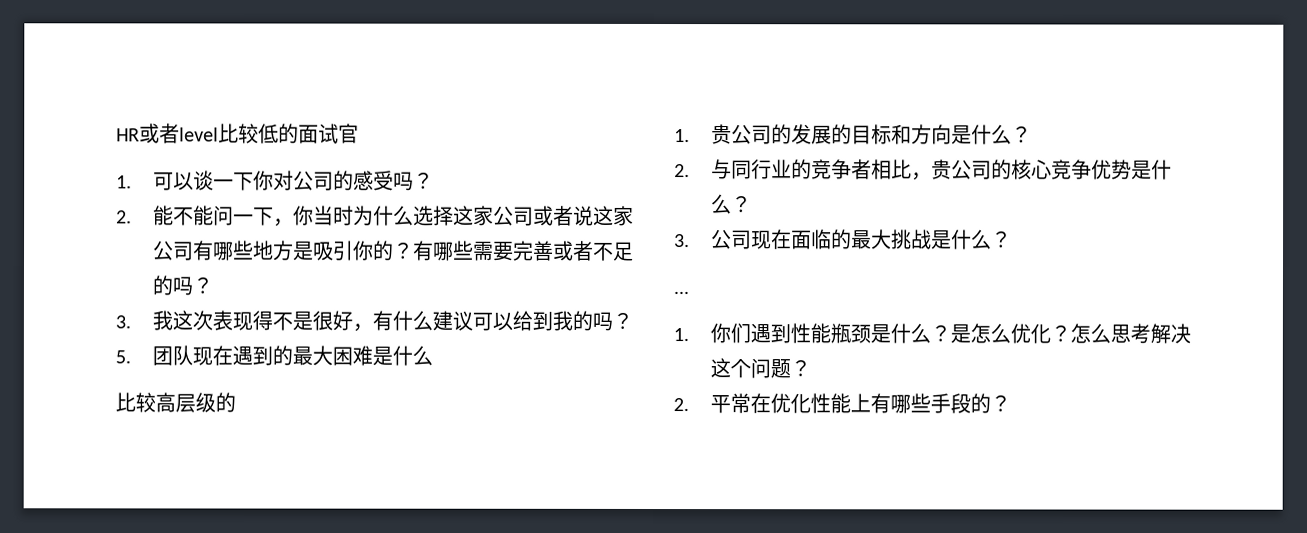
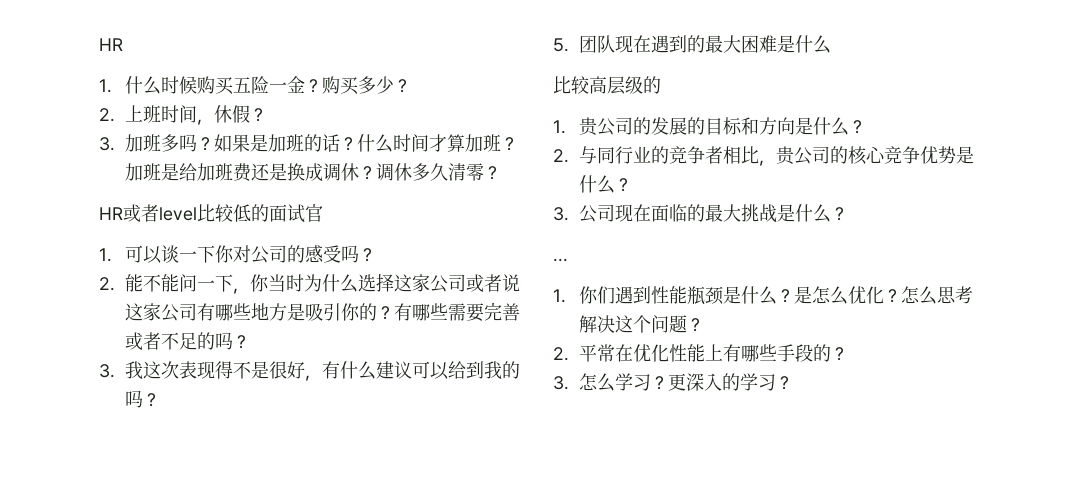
[116,128,140,142] HR -> [99,38,123,51] [99,76,412,95] [99,105,268,125] [99,134,519,153] [125,163,502,182] [99,207,123,220] HR // 1.什么时候购买五险一金？购买多少？ // 2.上班时间，休假？ // 3.加班多吗？如果是加班的话？什么时间才算加班？加班是给加班费还是换成调休？调休多久清零？ // HR
(1011, 403) none -> [553,373,794,392] // 3.怎么学习？更深入的学习？

